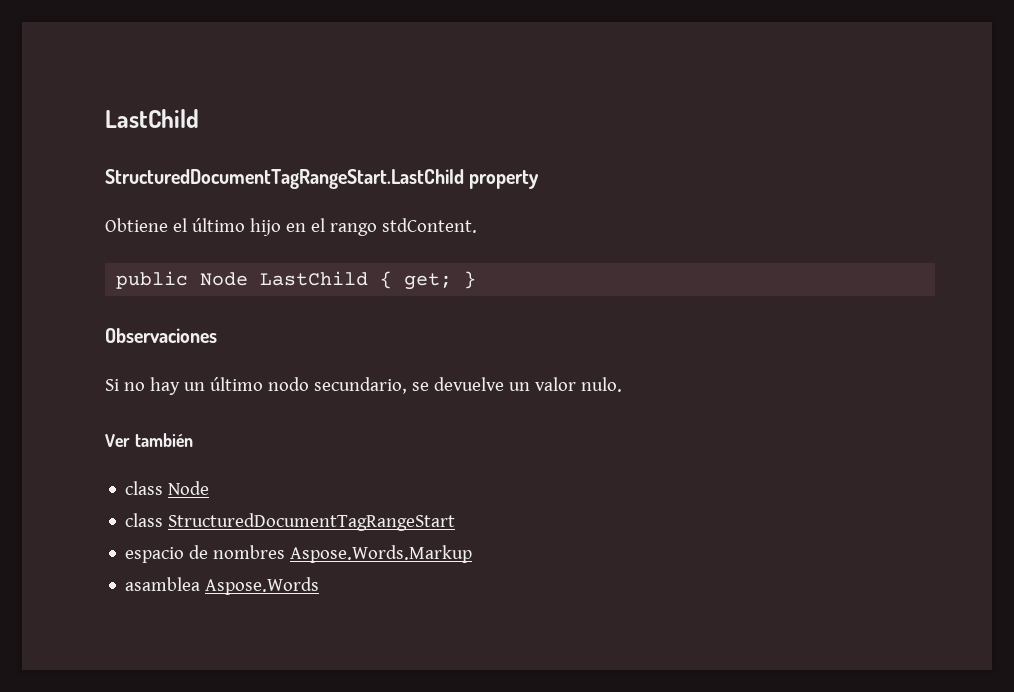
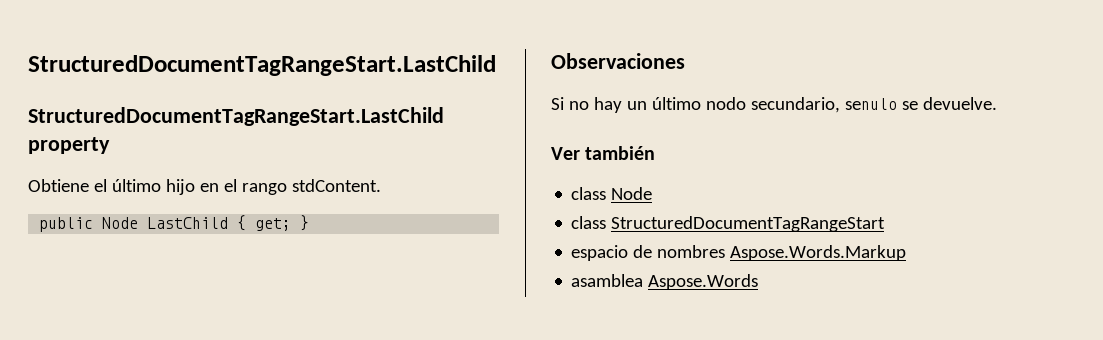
[105,109,199,128] LastChild -> [28,55,496,76] StructuredDocumentTagRangeStart.LastChild
[411,377,622,392] se devuelve un valor nulo. -> [844,97,997,110] senulo se devuelve.

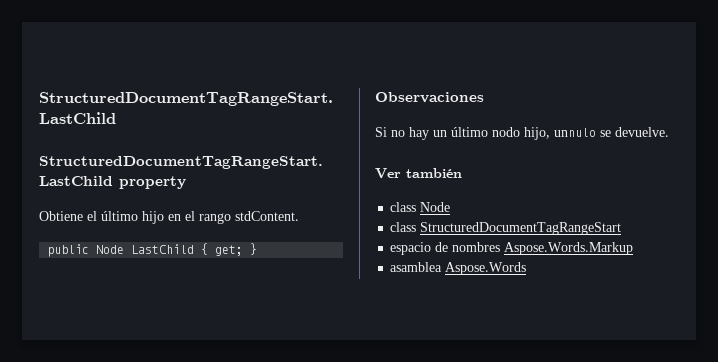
[750,97,897,113] secundario, senulo -> [524,127,596,140] hijo, unnulo

